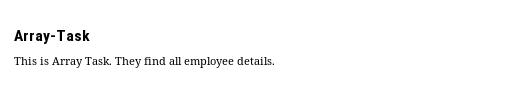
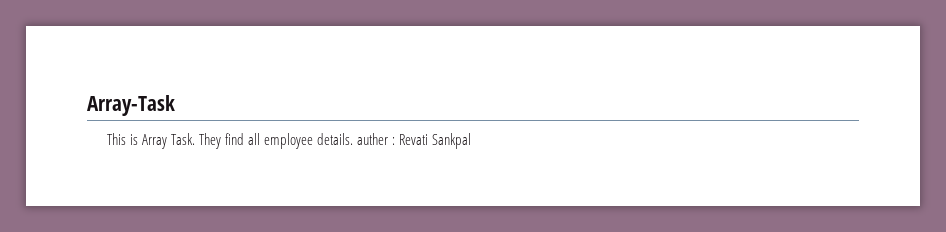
(275, 61) none -> [357,133,472,149] auther : Revati Sankpal

